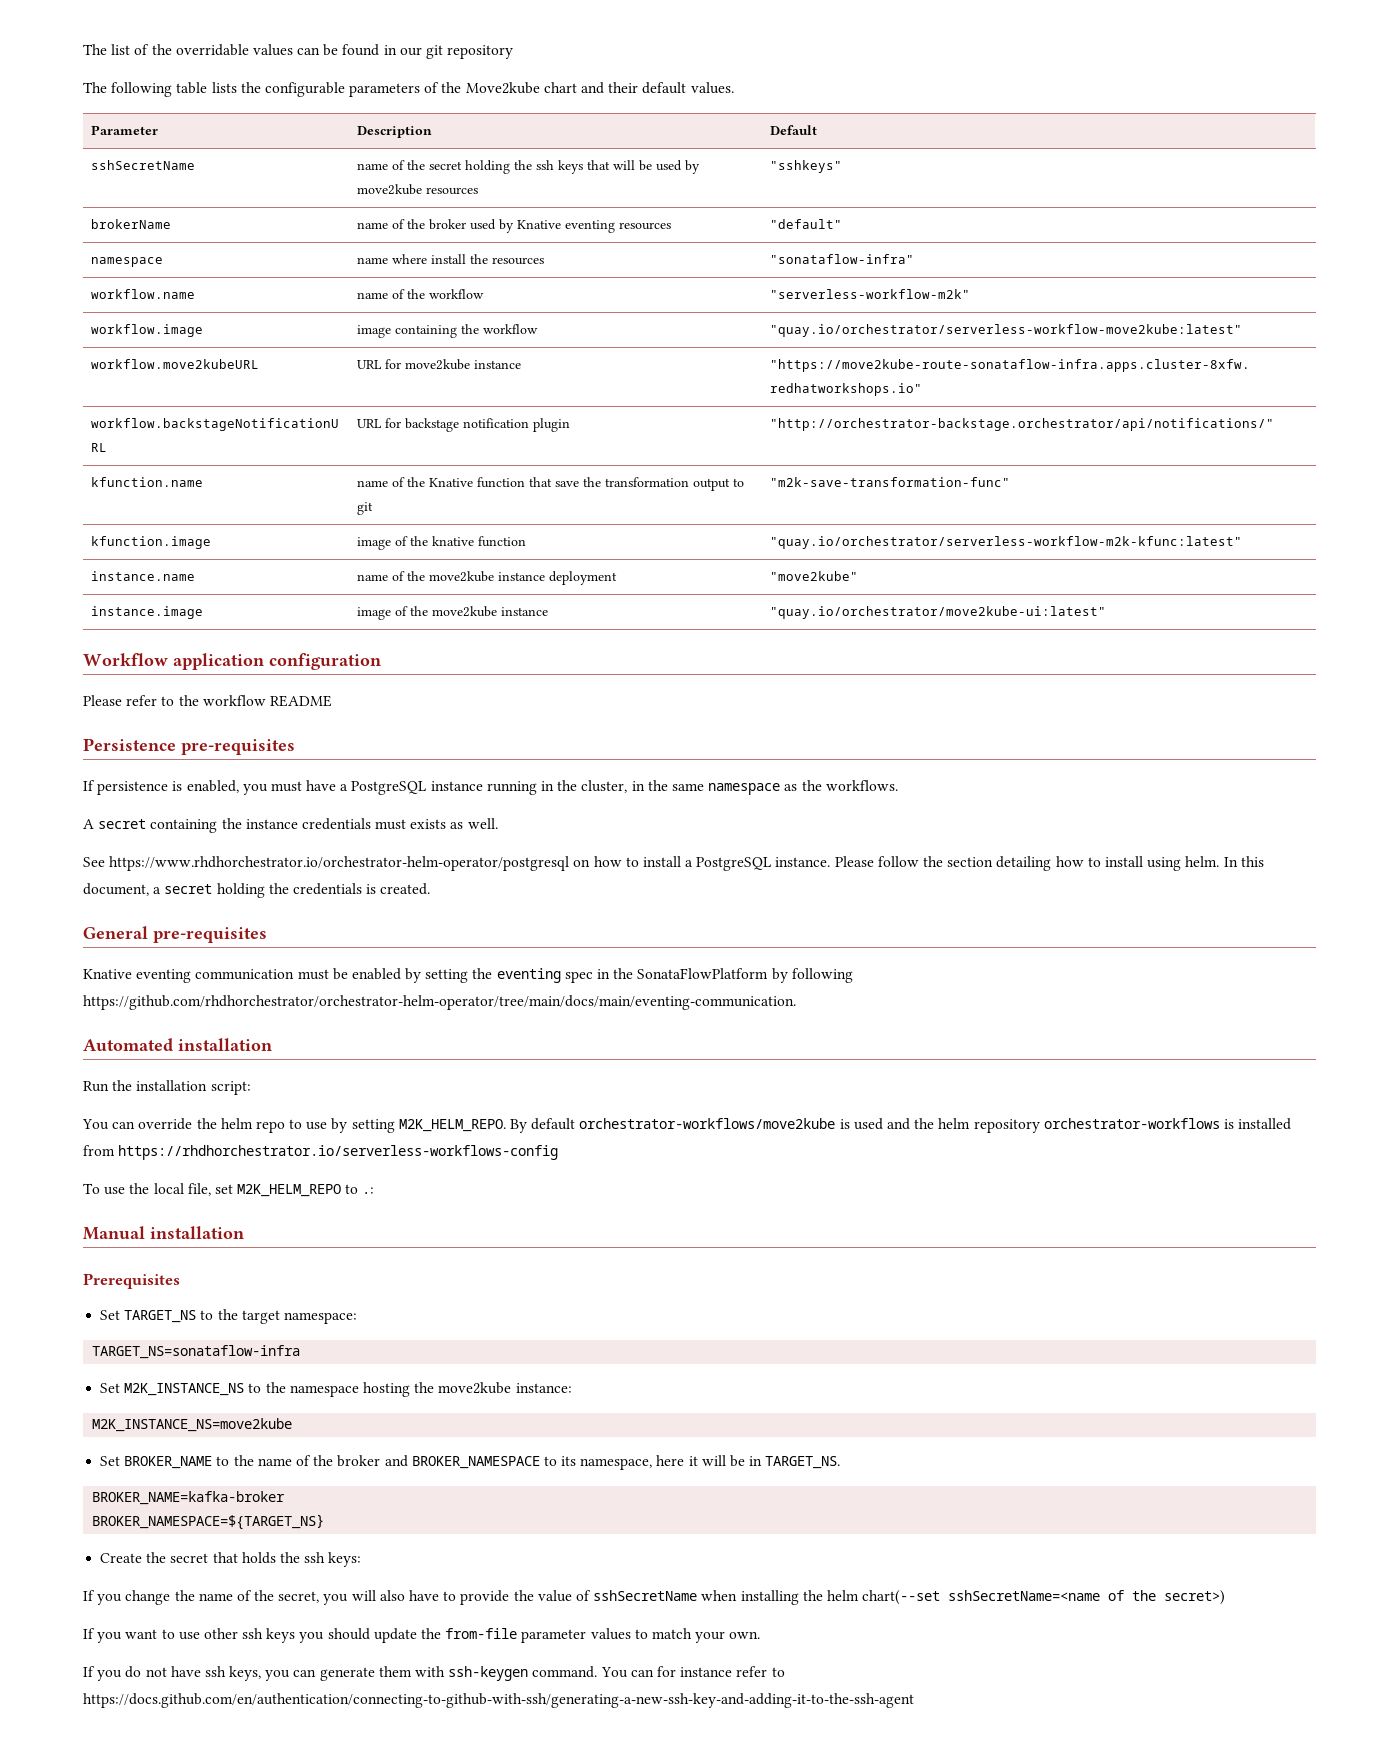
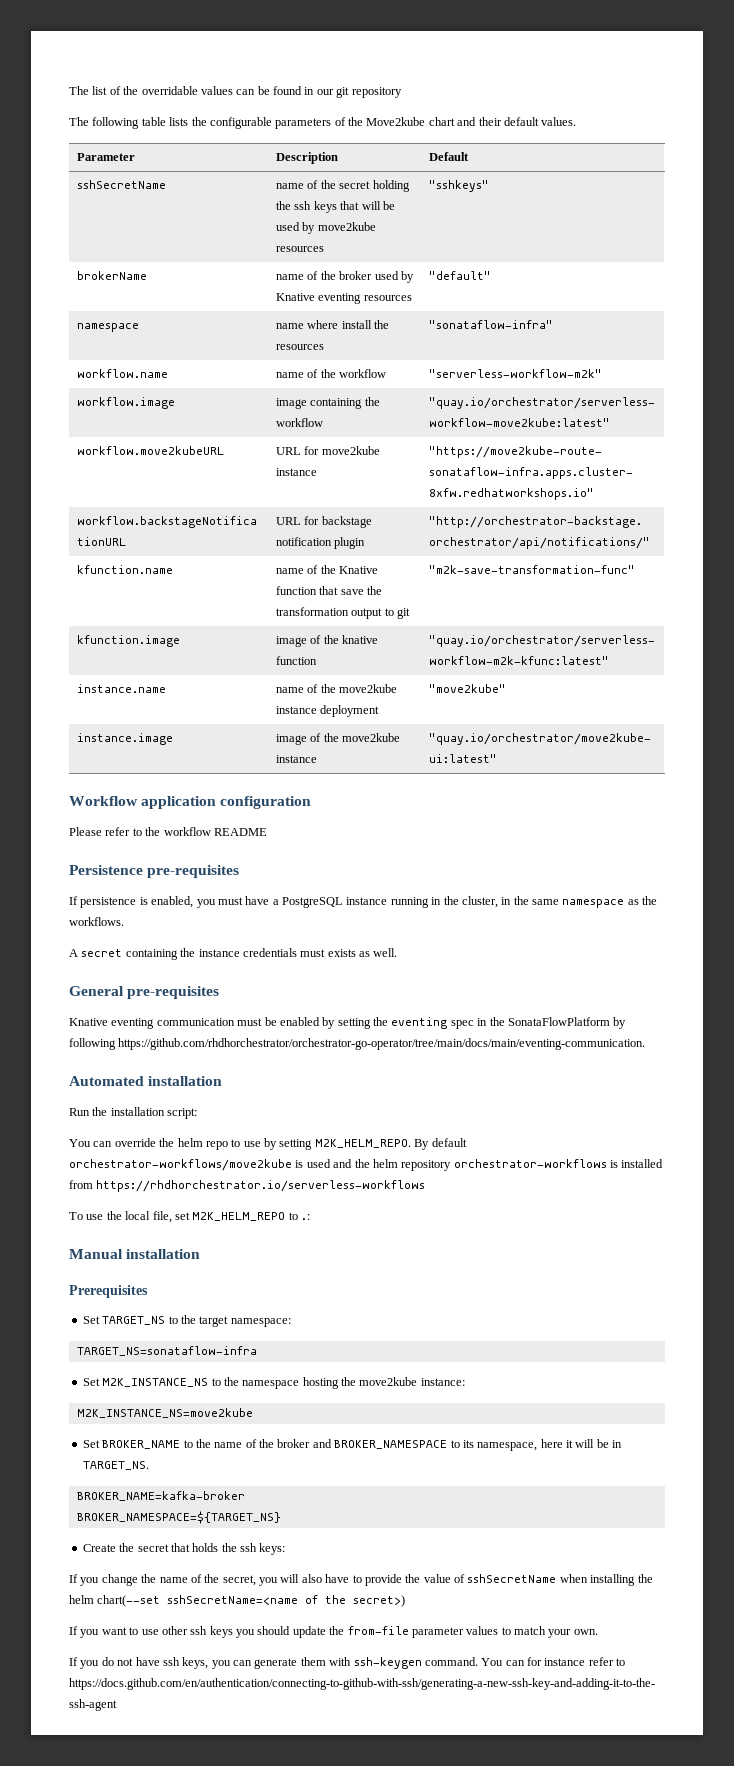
[83,856,1264,871] [83,883,431,898] // See https://www.rhdhorchestrator.io/orchestrator-helm-operator/postgresql on how to install a PostgreSQL instance. Please follow the section detailing how to install using helm. In this document, a secret holding the credentials is created. -> (398, 952) none
[83,995,796,1010] https://github.com/rhdhorchestrator/orchestrator-helm-operator/tree/main/docs/main/eventing-communication. -> [118,1038,646,1050] https://github.com/rhdhorchestrator/orchestrator-go-operator/tree/main/docs/main/eventing-communication.
[118,1145,559,1160] https://rhdhorchestrator.io/serverless-workflows-config -> [96,1180,426,1192] https://rhdhorchestrator.io/serverless-workflows

